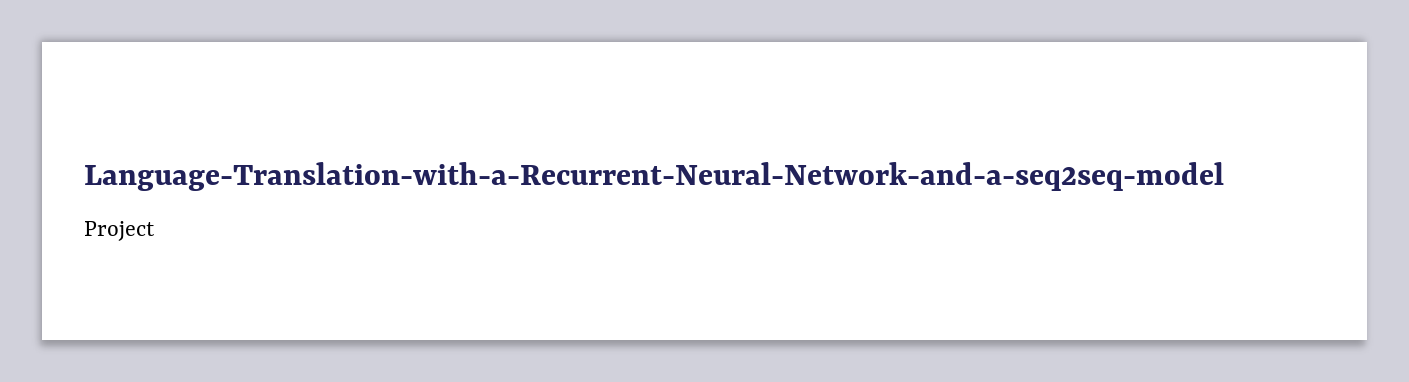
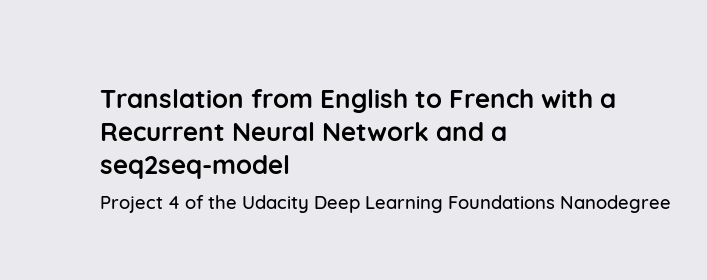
[84,162,1224,191] [84,221,155,241] Language-Translation-with-a-Recurrent-Neural-Network-and-a-seq2seq-model // Project -> [100,89,617,113] [100,122,508,141] [100,155,290,179] [100,195,671,213] Translation from English to French with a Recurrent Neural Network and a seq2seq-model // Project 4 of the Udacity Deep Learning Foundations Nanodegree

